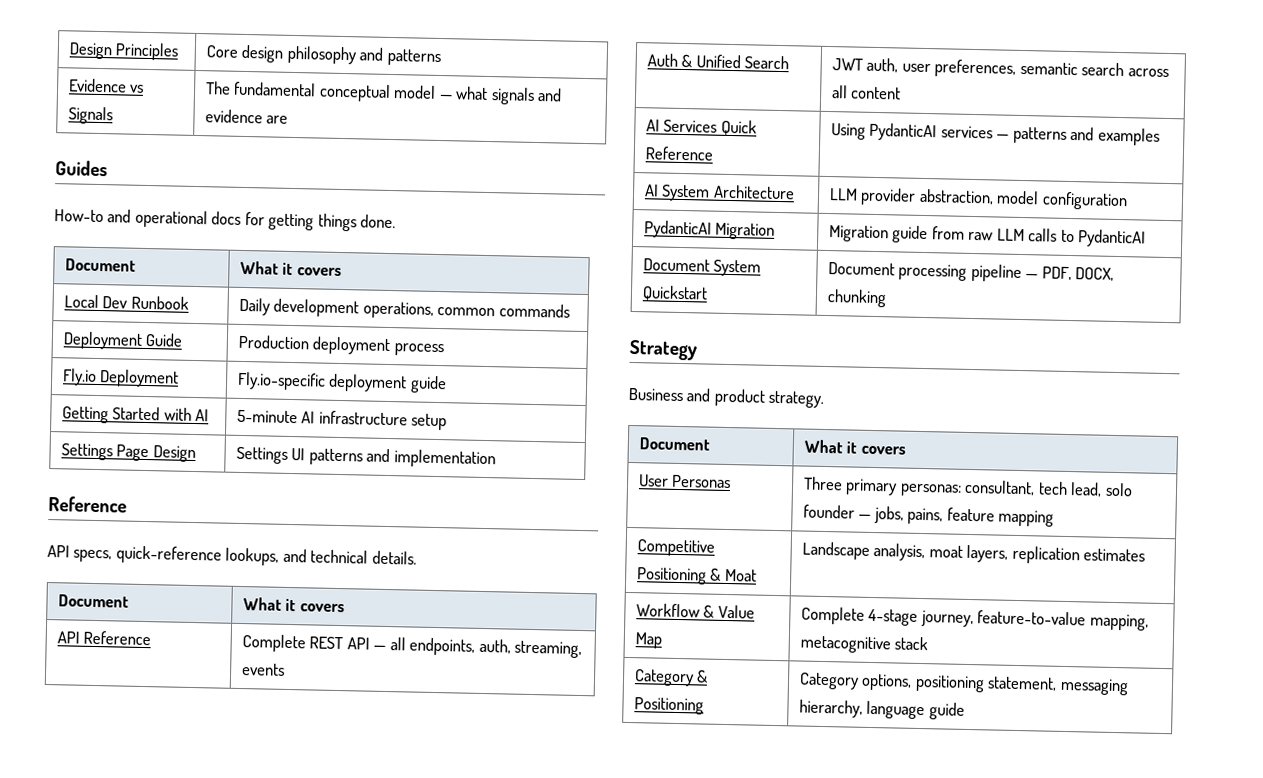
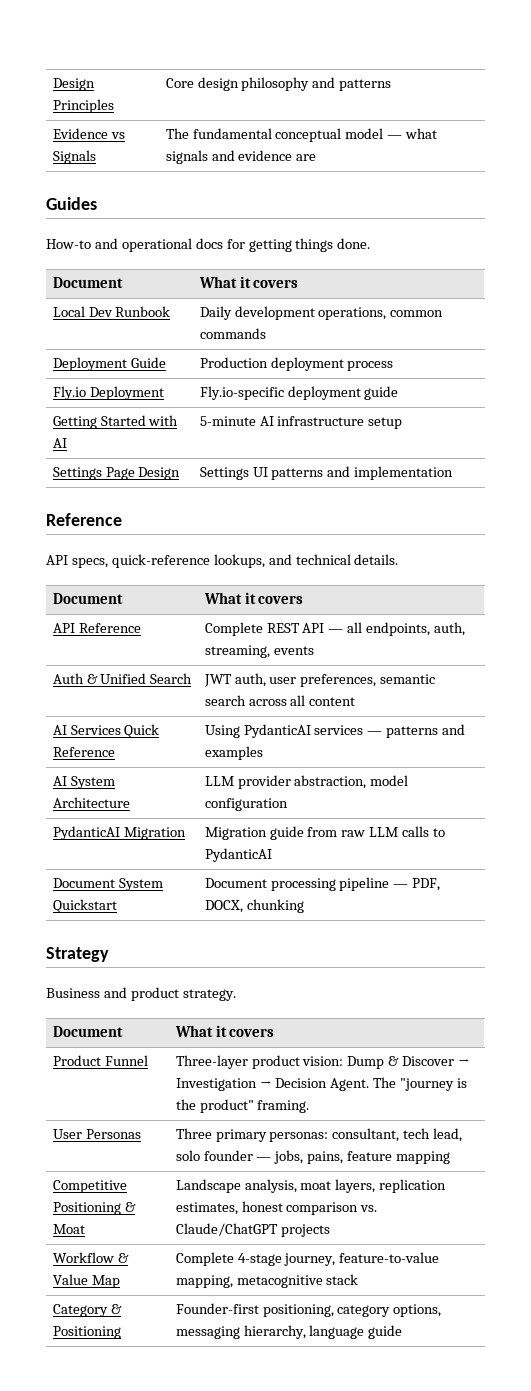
(906, 450) none -> [52,1055,148,1066] [175,1055,471,1069] [175,1077,468,1091] [175,1099,310,1113] // Product Funnel | Three-layer product vision: Dump & Discover → Investigation → Decision Agent. The "journey is the product" framing.
[1083,548,1146,562] estimates -> [175,1201,378,1215] [175,1223,330,1237] estimates, honest comparison vs. Claude/ChatGPT projects
[798,672,1058,693] Category options, positioning statement, -> [175,1303,442,1317] Founder-first positioning, category options,

